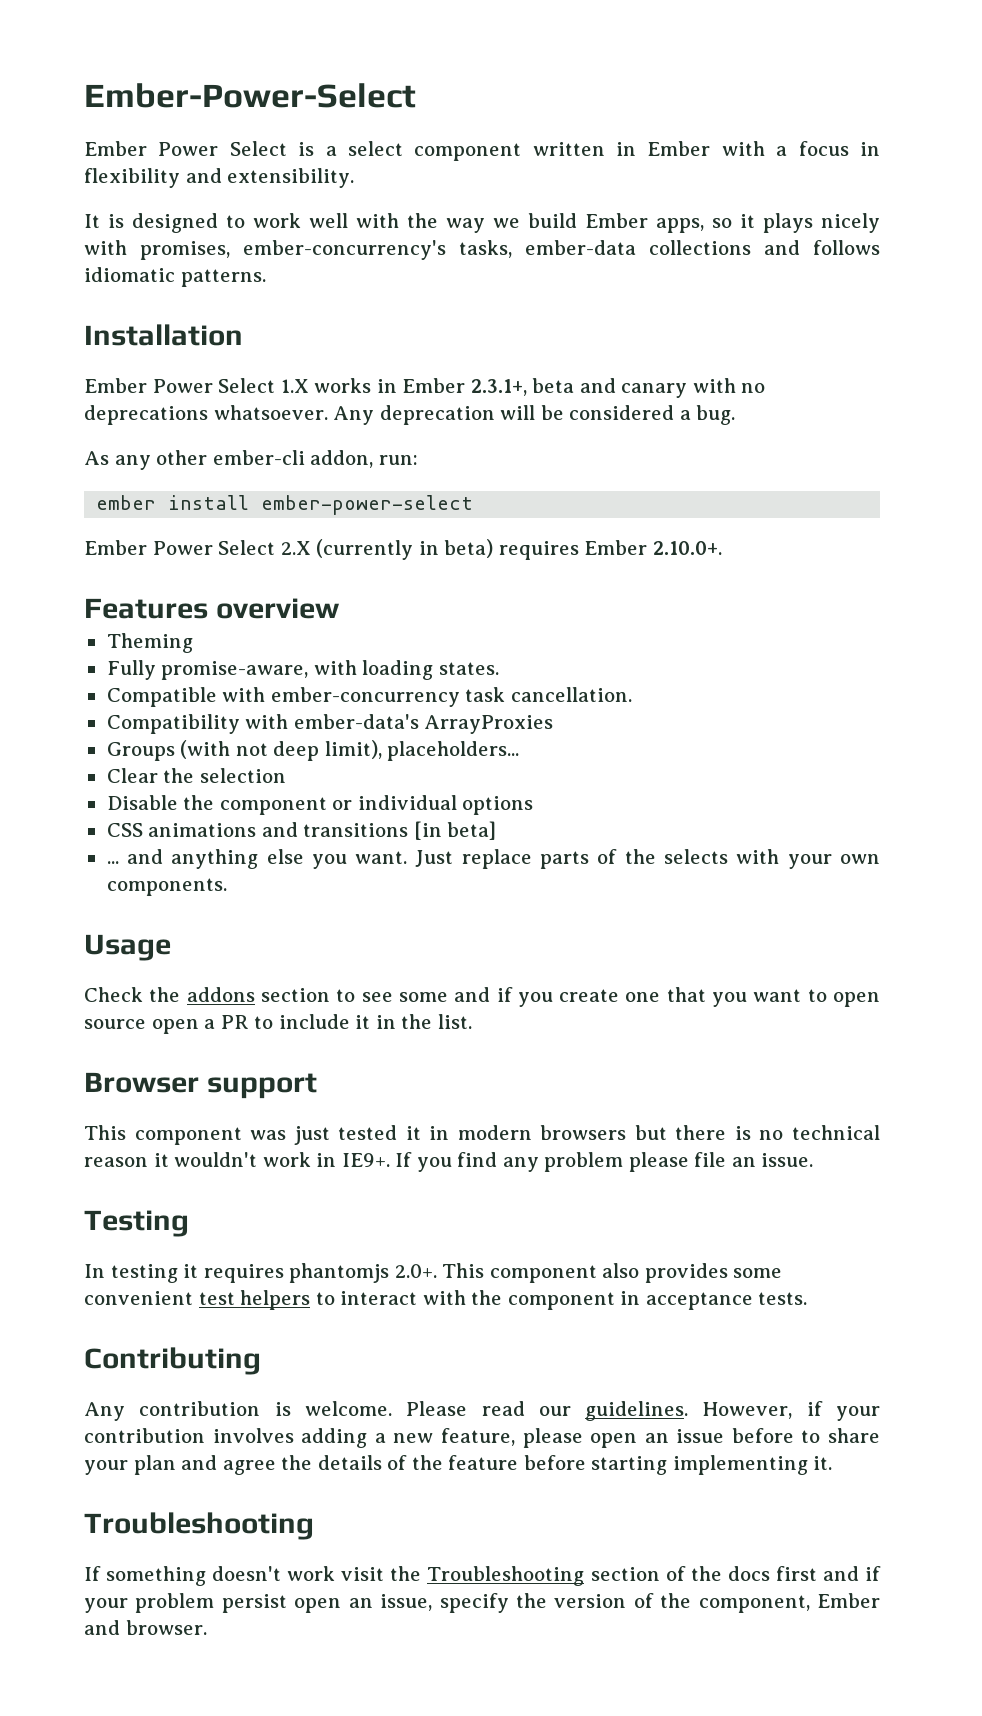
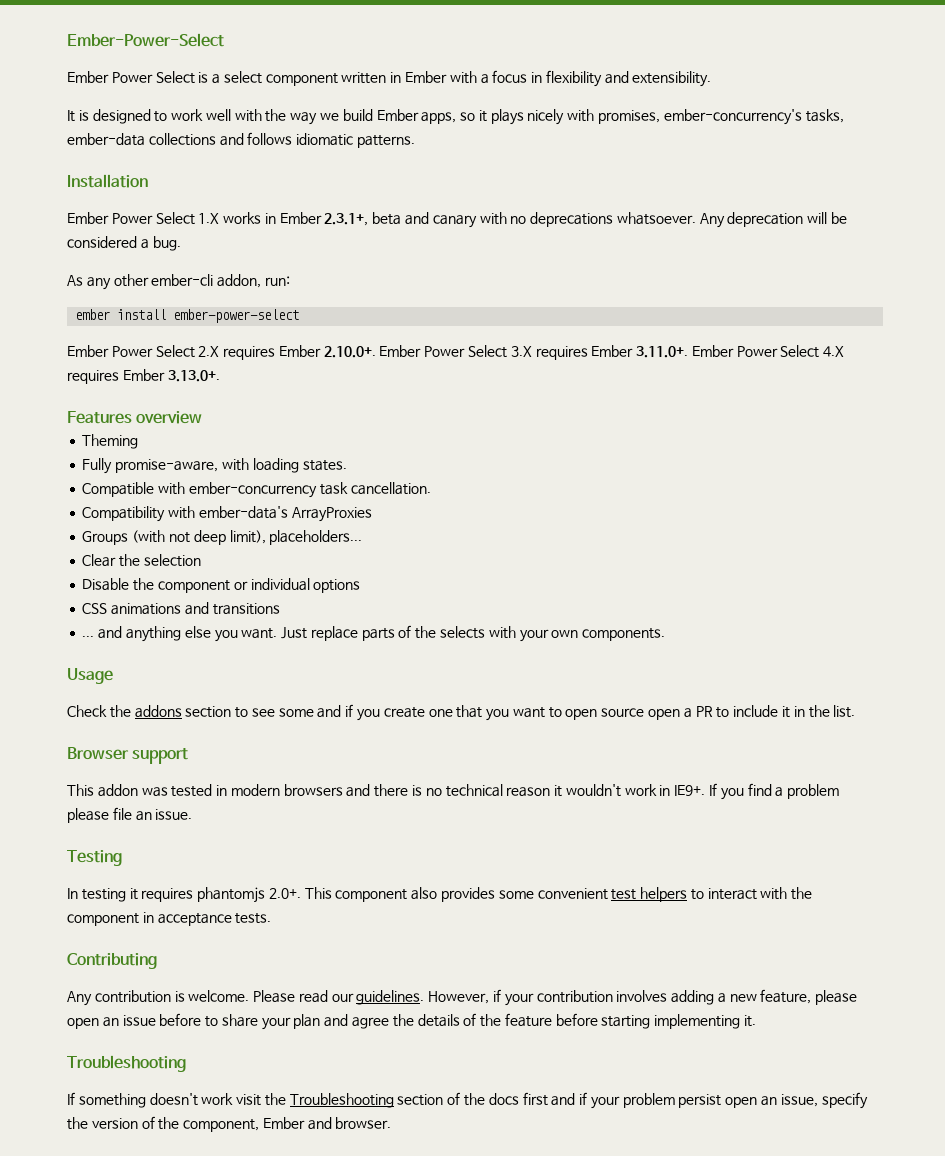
[316,539,494,560] (currently in beta) -> (220, 351) none
(722, 548) none -> [379,345,845,360] [67,369,220,384] Ember Power Select 3.X requires Ember 3.11.0+. Ember Power Select 4.X requires Ember 3.13.0+.
[413,821,497,840] [in beta] -> (280, 609) none
[134,1125,421,1145] component was just tested it -> [97,784,213,797] addon was tested
[634,1125,667,1140] but -> [346,784,371,797] and
[502,1157,539,1172] any -> [775,787,784,797] a

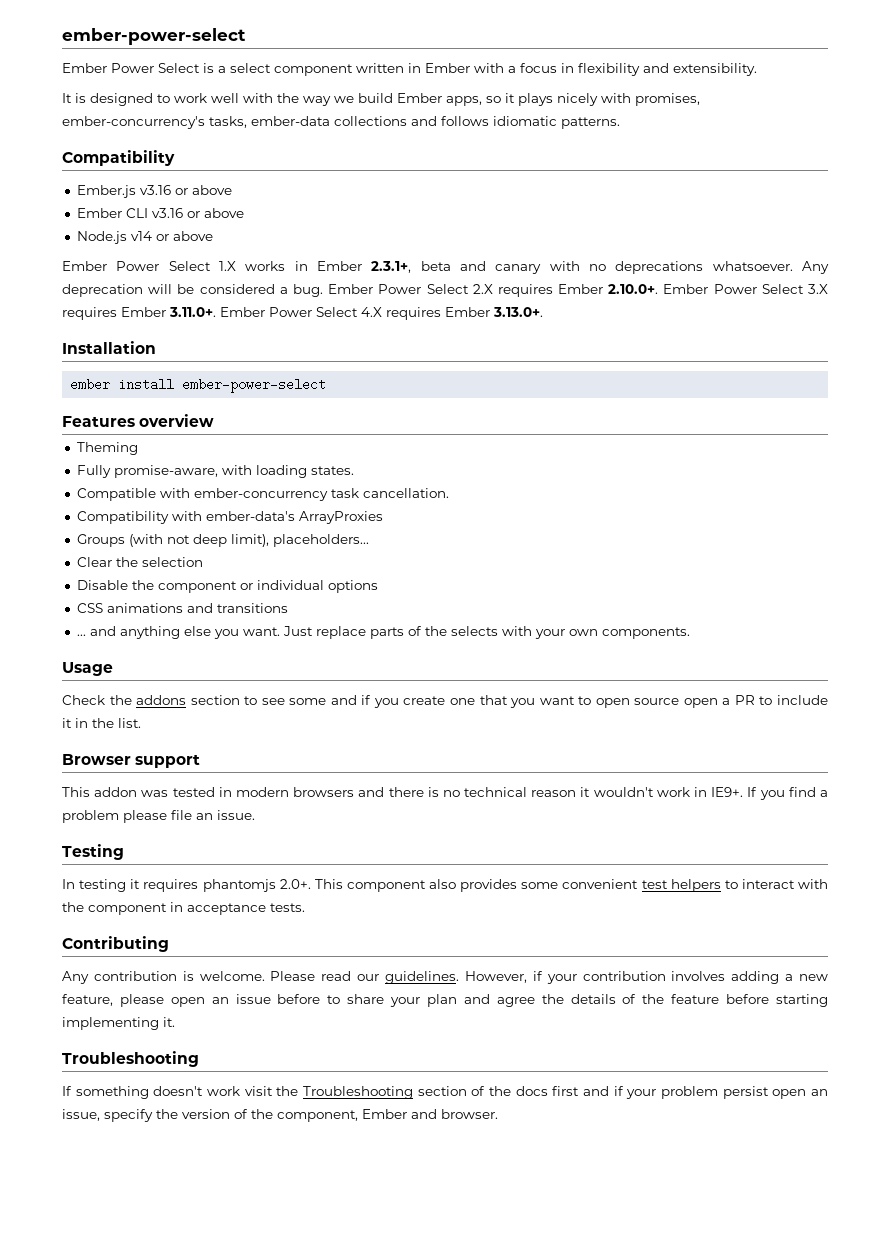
[67,33,224,47] Ember-Power-Select -> [62,28,246,45] ember-power-select
[67,174,148,188] Installation -> [62,150,175,166] [76,185,232,198] [76,208,244,218] [76,231,213,244] Compatibility // Ember.js v3.16 or above // Ember CLI v3.16 or above // Node.js v14 or above
[67,274,290,290] [75,309,300,323] // As any other ember-cli addon, run: // ember install ember-power-select // -> (323, 290) none
(220, 376) none -> [62,341,156,354] [70,378,327,393] // Installation // ember install ember-power-select

